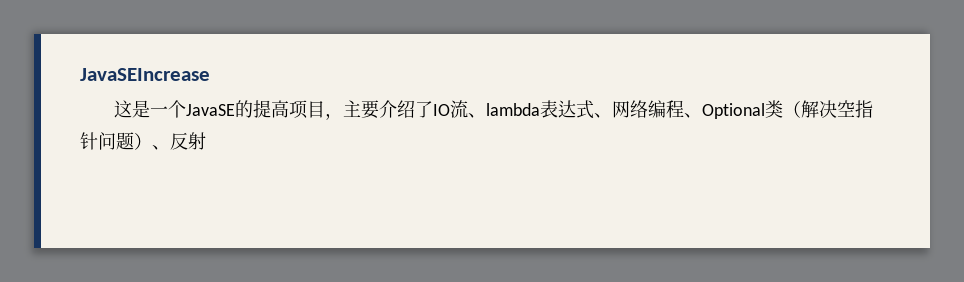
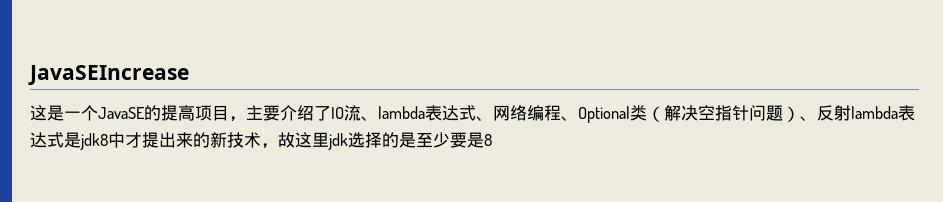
(206, 141) none -> [851,105,915,121] [30,132,492,150] lambda表达式是jdk8中才提出来的新技术，故这里jdk选择的是至少要是8

